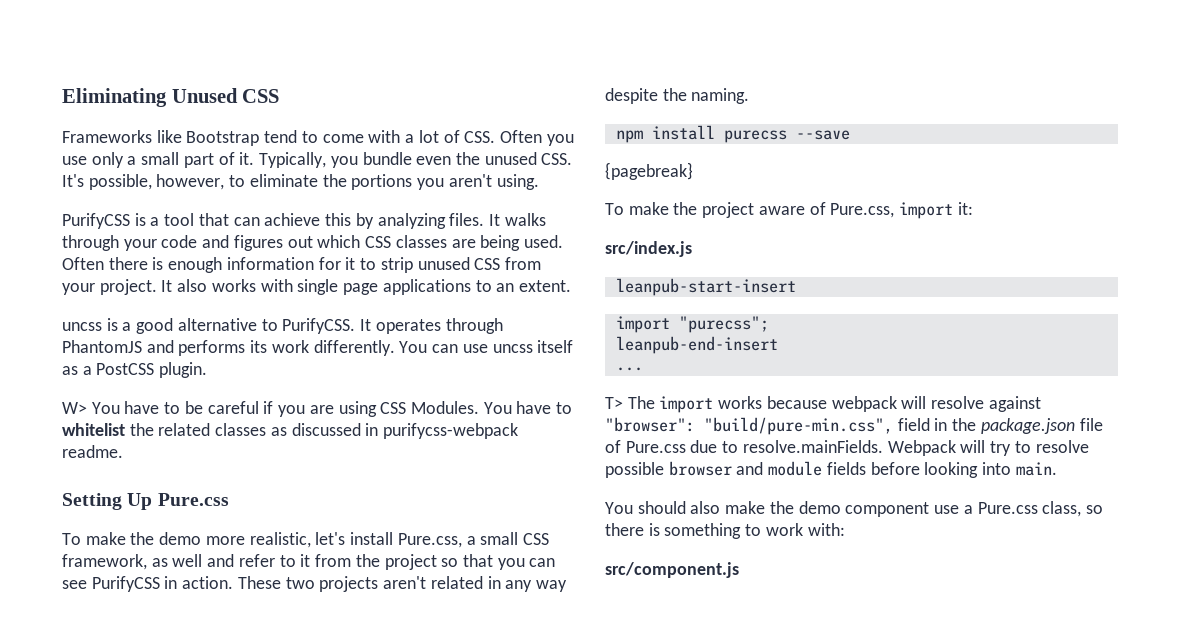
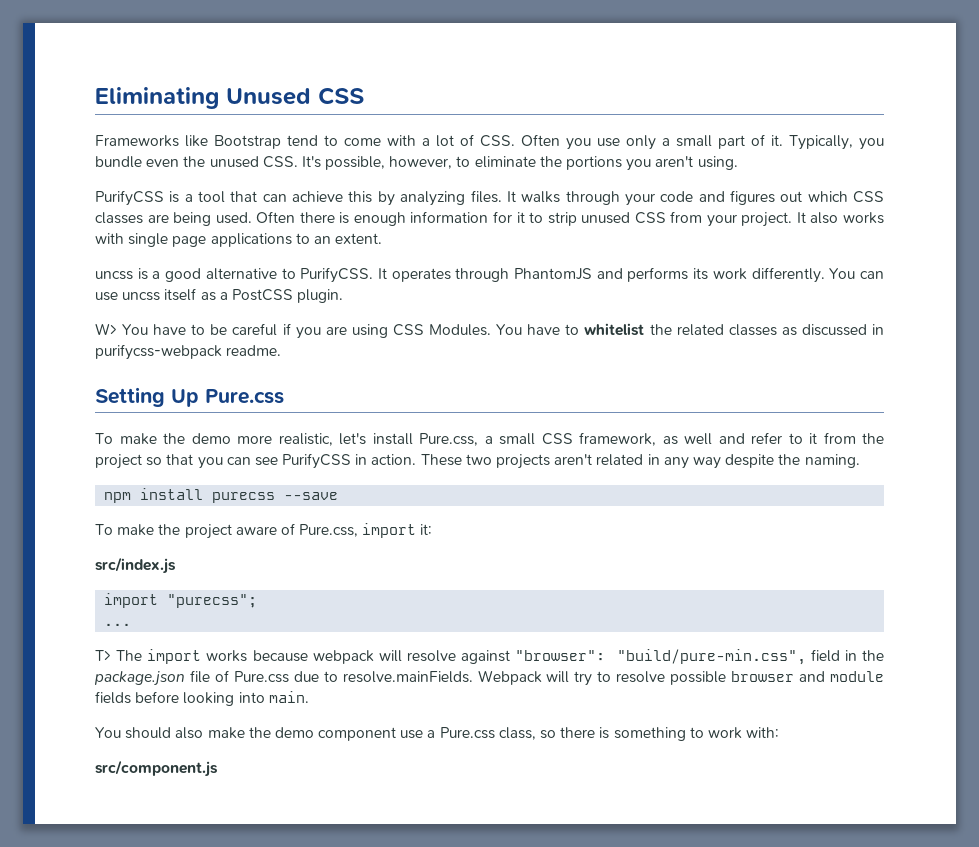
[605,162,693,180] // {pagebreak} -> (339, 496) none
[615,278,796,296] // leanpub-start-insert -> (176, 565) none
[615,336,778,354] // leanpub-end-insert -> (258, 601) none

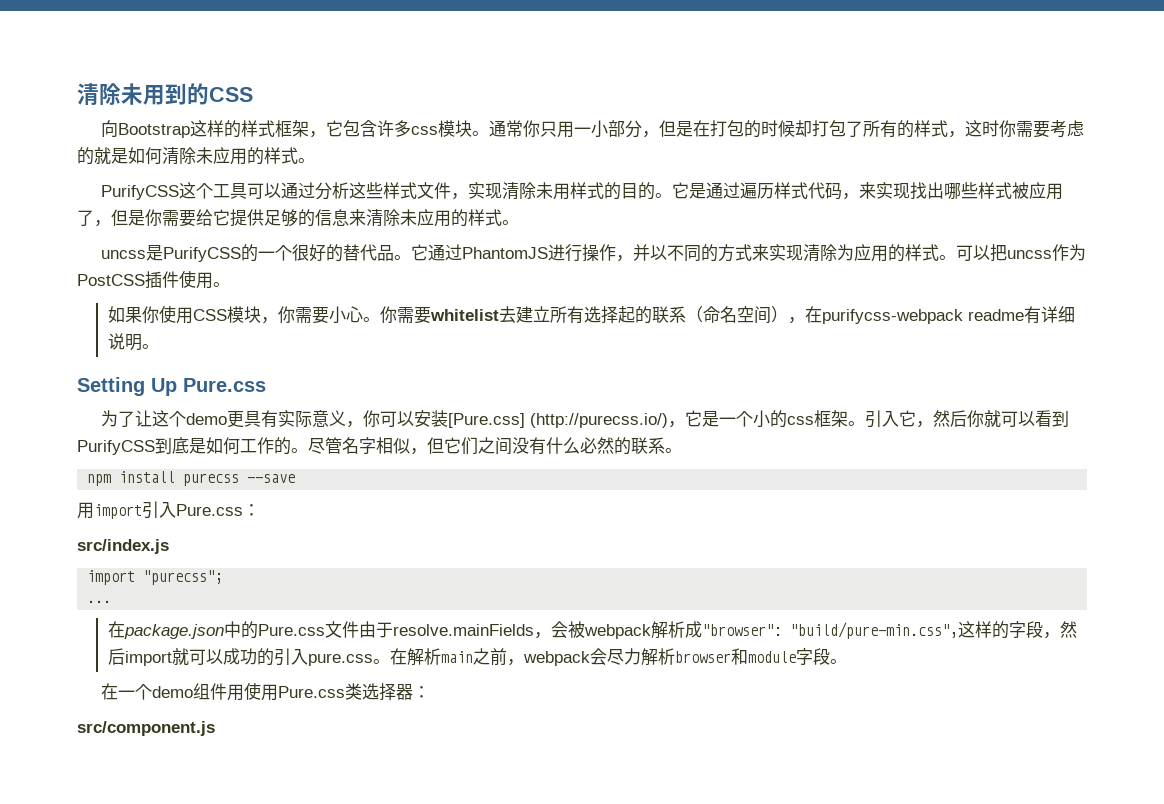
[95,87,364,109] [95,134,884,150] [95,156,738,171] [95,190,885,206] [95,211,884,227] [95,233,383,247] [95,267,885,283] [95,288,344,303] [95,323,884,339] [95,344,282,360] [95,387,284,407] [95,432,884,446] [95,453,860,469] [104,488,339,503] [95,523,433,539] [95,557,176,574] [104,593,258,608] [104,623,132,626] [95,649,884,665] [94,670,884,686] [95,691,309,706] [95,727,780,741] Eliminating Unused CSS // Frameworks like Bootstrap tend to come with a lot of CSS. Often you use only a small part of it. Typically, you bundle even the unused CSS. It's possible, however, to eliminate the portions you aren't using. // PurifyCSS is a tool that can achieve this by analyzing files. It walks through your code and figures out which CSS classes are being used. Often there is enough information for it to strip unused CSS from your project. It also works with single page applications to an extent. // uncss is a good alternative to PurifyCSS. It operates through PhantomJS and performs its work differently. You can use uncss itself as a PostCSS plugin. // W> You have to be careful if you are using CSS Modules. You have to whitelist the related classes as discussed in purifycss-webpack readme. // Setting Up Pure.css // To make the demo more realistic, let's install Pure.css, a small CSS framework, as well and refer to it from the project so that you can see PurifyCSS in action. These two projects aren't related in any way despite the naming. // npm install purecss --save // To make the project aware of Pure.css, import it: // src/index.js // import "purecss"; // ... // T> The import works because webpack will resolve against "browser": "build/pure-min.css", field in the package.json file of Pure.css due to resolve.mainFields. Webpack will try to resolve possible browser and module fields before looking into main. // You should also make the demo component use a Pure.css class, so there is something to work with: -> [77,83,253,106] [100,120,1084,138] [77,147,315,165] [100,182,1063,200] [77,209,519,227] [100,244,1086,262] [77,270,230,289] [107,305,1075,324] [107,333,159,351] [77,377,266,396] [100,410,1069,428] [77,437,682,455] [87,471,296,486] [77,501,260,519] [77,539,169,554] [87,570,224,585] [87,600,112,603] [107,621,1077,639] [107,648,847,666] [100,682,430,701] 清除未用到的CSS // 向Bootstrap这样的样式框架，它包含许多css模块。通常你只用一小部分，但是在打包的时候却打包了所有的样式，这时你需要考虑的就是如何清除未应用的样式。 // PurifyCSS这个工具可以通过分析这些样式文件，实现清除未用样式的目的。它是通过遍历样式代码，来实现找出哪些样式被应用了，但是你需要给它提供足够的信息来清除未应用的样式。 // uncss是PurifyCSS的一个很好的替代品。它通过PhantomJS进行操作，并以不同的方式来实现清除为应用的样式。可以把uncss作为PostCSS插件使用。 // 如果你使用CSS模块，你需要小心。你需要whitelist去建立所有选择起的联系（命名空间），在purifycss-webpack readme有详细说明。 // Setting Up Pure.css // 为了让这个demo更具有实际意义，你可以安装[Pure.css] (http://purecss.io/)，它是一个小的css框架。引入它，然后你就可以看到PurifyCSS到底是如何工作的。尽管名字相似，但它们之间没有什么必然的联系。 // npm install purecss --save // 用import引入Pure.css： // src/index.js // import "purecss"; // ... // 在package.json中的Pure.css文件由于resolve.mainFields，会被webpack解析成"browser": "build/pure-min.css",这样的字段，然后import就可以成功的引入pure.css。在解析main之前，webpack会尽力解析browser和module字段。 // 在一个demo组件用使用Pure.css类选择器：

